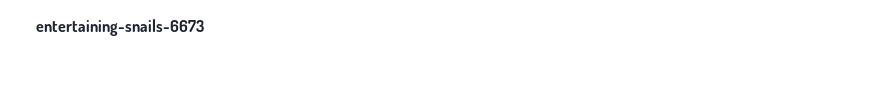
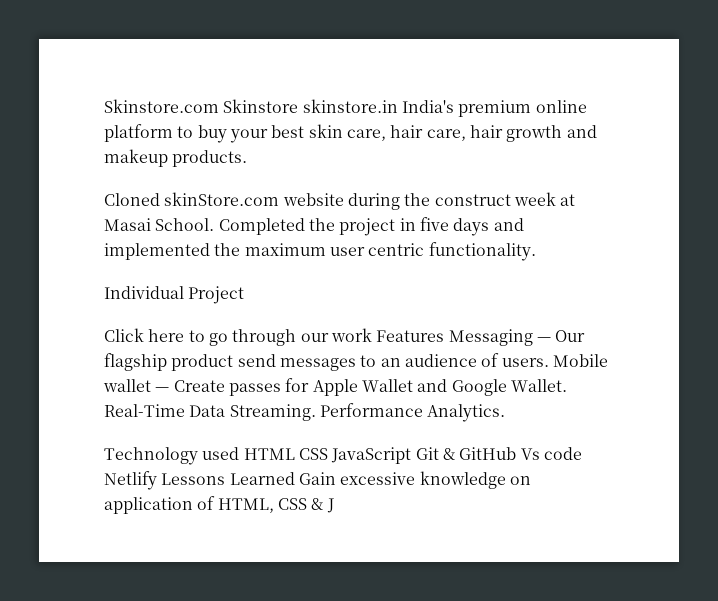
[36,19,204,36] entertaining-snails-6673 -> [104,99,587,117] [104,124,597,143] [104,149,248,167] [104,192,576,210] [104,217,524,236] [104,242,536,261] [104,286,245,304] [104,328,586,346] [104,353,608,371] [103,378,567,396] [104,403,506,422] [104,447,582,465] [104,471,531,490] [104,496,334,514] Skinstore.com Skinstore skinstore.in India's premium online platform to buy your best skin care, hair care, hair growth and makeup products. // Cloned skinStore.com website during the construct week at Masai School. Completed the project in five days and implemented the maximum user centric functionality. // Individual Project // Click here to go through our work Features Messaging — Our flagship product send messages to an audience of users. Mobile wallet — Create passes for Apple Wallet and Google Wallet. Real-Time Data Streaming. Performance Analytics. // Technology used HTML CSS JavaScript Git & GitHub Vs code Netlify Lessons Learned Gain excessive knowledge on application of HTML, CSS & J

